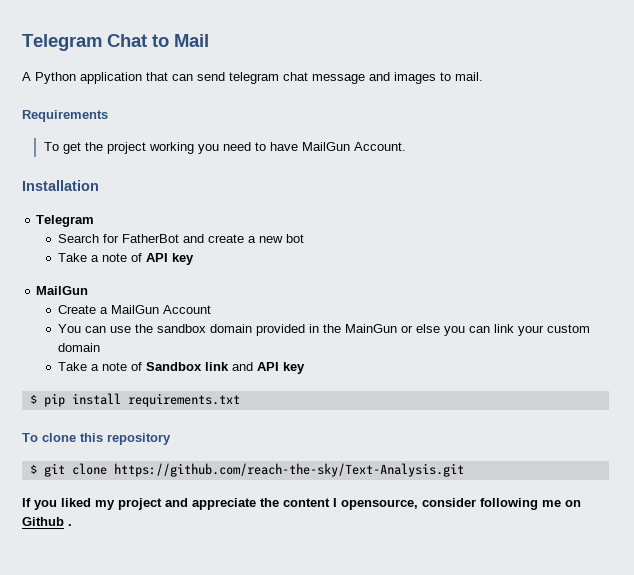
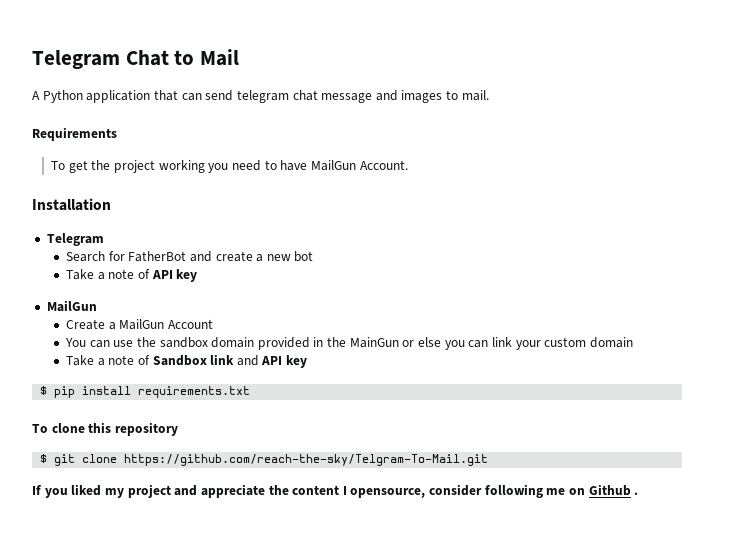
[113,463,464,477] https://github.com/reach-the-sky/Text-Analysis.git -> [124,454,489,466] https://github.com/reach-the-sky/Telgram-To-Mail.git

